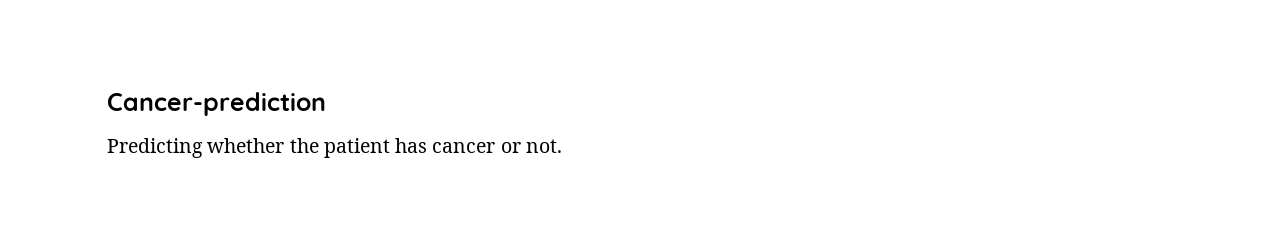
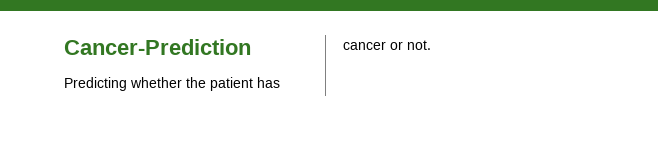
[107,92,326,116] Cancer-prediction -> [64,39,251,55] Cancer-Prediction

